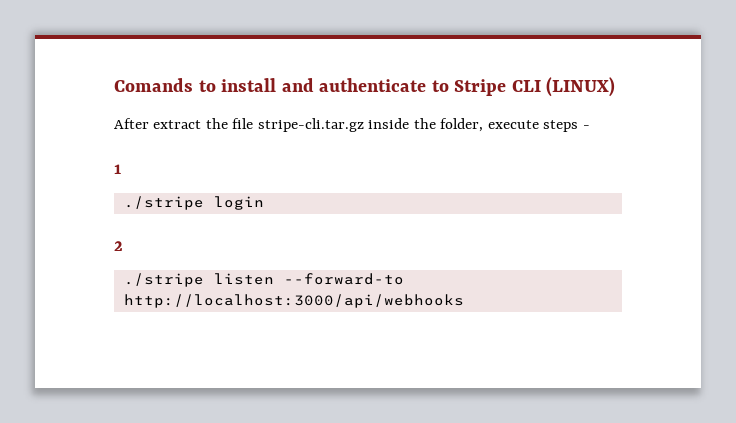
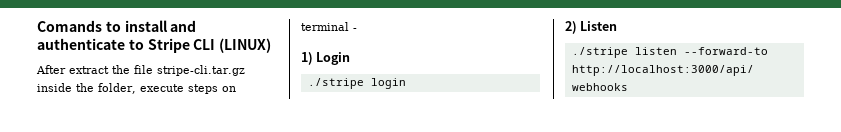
(579, 126) none -> [221,86,236,92] [301,22,349,31] on terminal
[114,164,121,174] 1 -> [301,52,351,65] 1) Login
[114,241,123,251] 2 -> [565,21,618,34] 2) Listen

